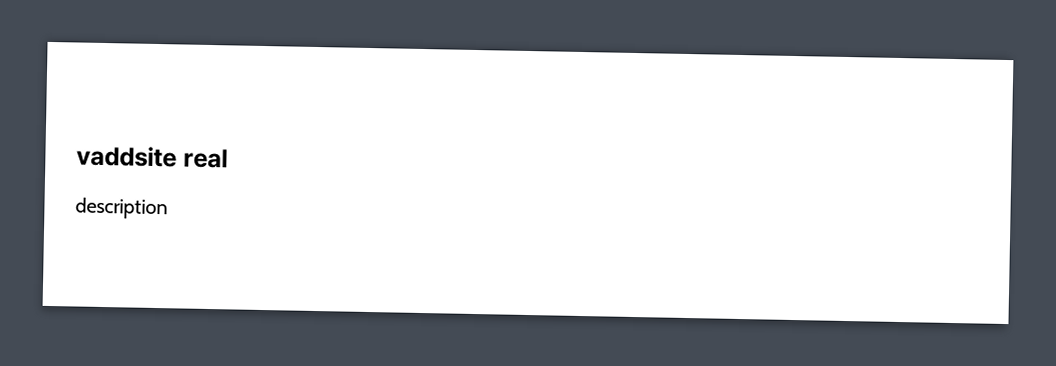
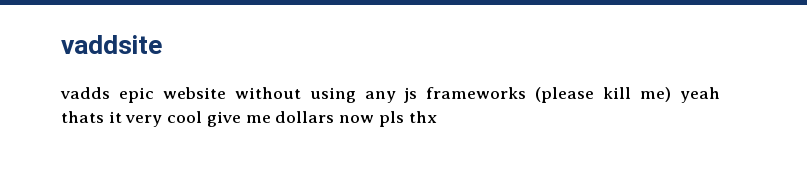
[182,148,228,169] [75,197,168,220] real // description -> [60,87,720,103] [61,111,437,127] // vadds epic website without using any js frameworks (please kill me) yeah thats it very cool give me dollars now pls thx

